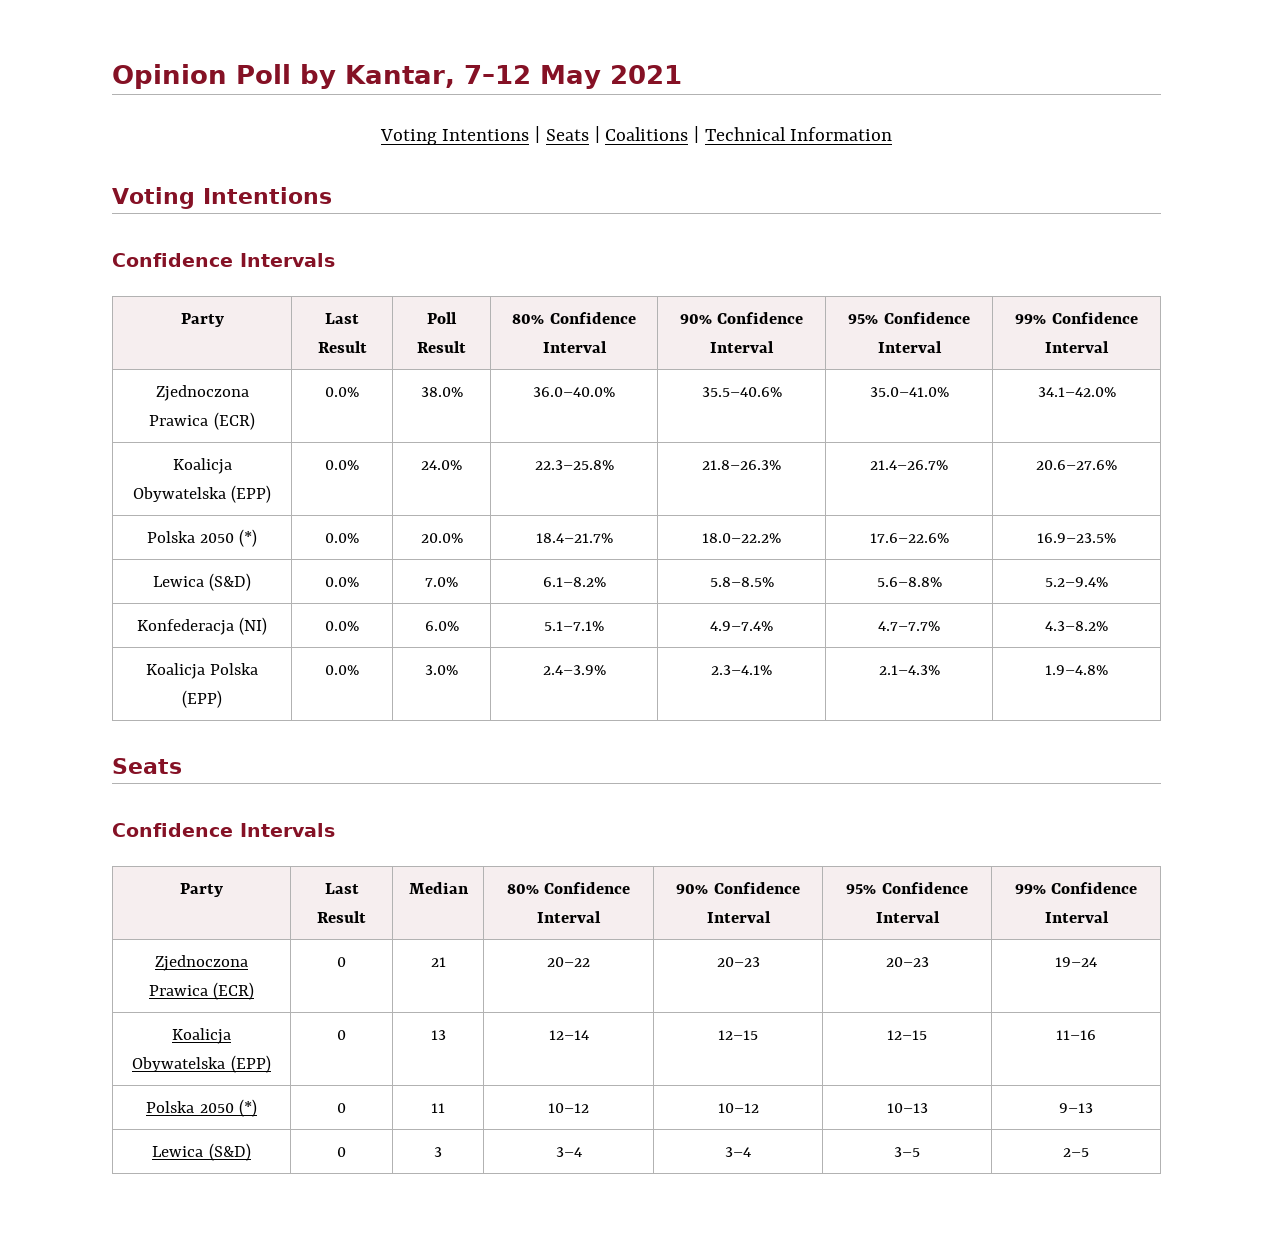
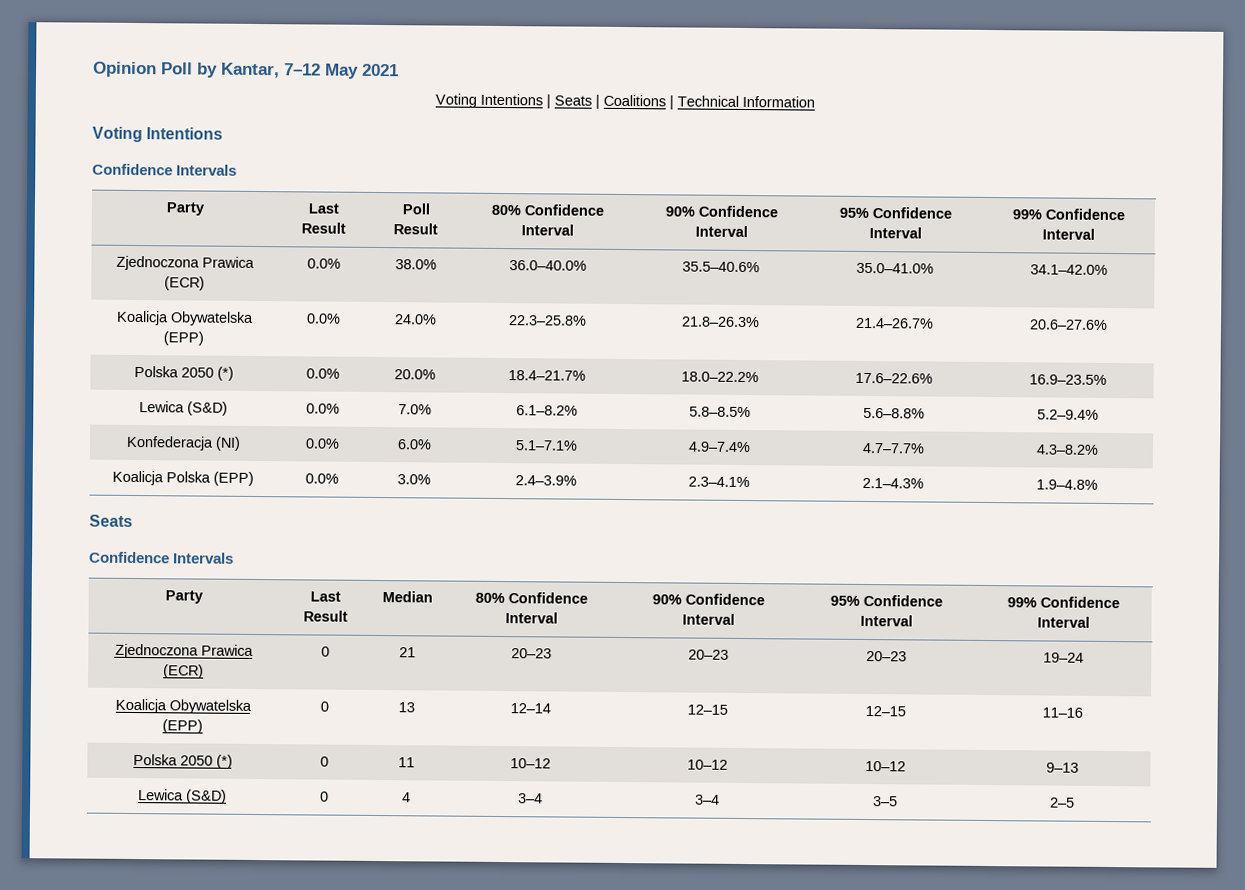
[547,957,590,967] 20–22 -> [510,648,552,659] 20–23
[886,1103,928,1113] 10–13 -> [864,760,906,772] 10–12
[434,1147,442,1157] 3 -> [401,792,411,803] 4

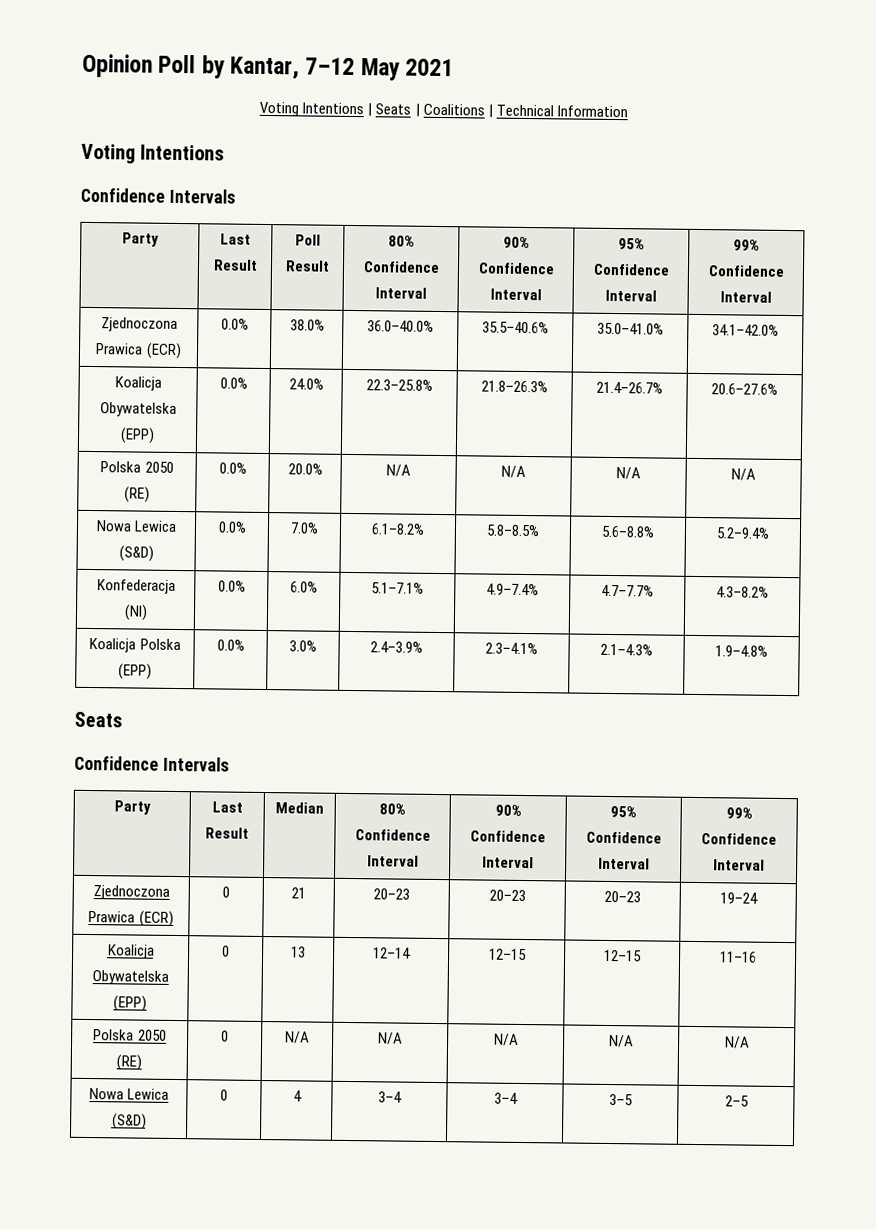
[216,366,234,381] (*) -> [124,486,150,503] (RE)
[507,370,586,381] [681,371,759,383] [855,372,933,384] [1028,374,1107,385] 18.4–21.7% | 18.0–22.2% | 17.6–22.6% | 16.9–23.5% // -> [386,464,411,477] [501,465,526,478] [616,467,641,480] [731,468,756,481] [95,520,132,532] N/A | N/A | N/A | N/A // Nowa
[215,754,233,769] [319,756,329,767] [397,757,415,768] [509,758,551,769] [687,759,728,770] [864,760,906,772] [1046,762,1079,773] (*) | 0 | 11 | 10–12 | 10–12 | 10–12 | 9–13 // -> [116,1054,142,1071] [221,1030,229,1042] [285,1031,310,1044] [378,1032,403,1045] [493,1033,519,1046] [609,1034,634,1048] [724,1036,750,1049] [88,1088,124,1100] (RE) | 0 | N/A | N/A | N/A | N/A | N/A // Nowa

